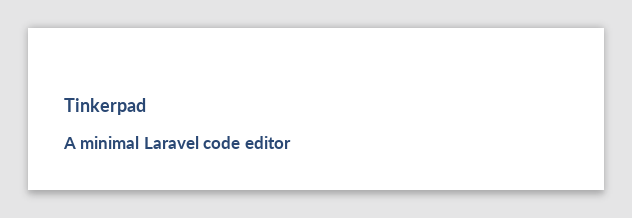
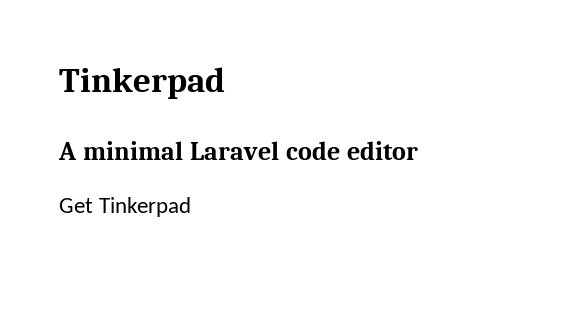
(291, 142) none -> [59,197,192,217] // Get Tinkerpad

